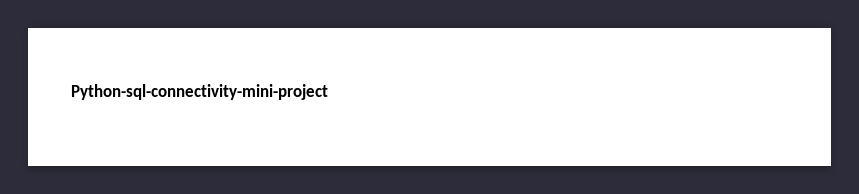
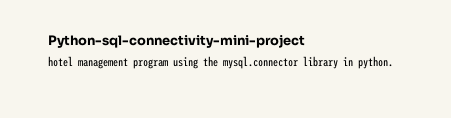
(328, 92) none -> [48,56,393,69] // hotel management program using the mysql.connector library in python.

